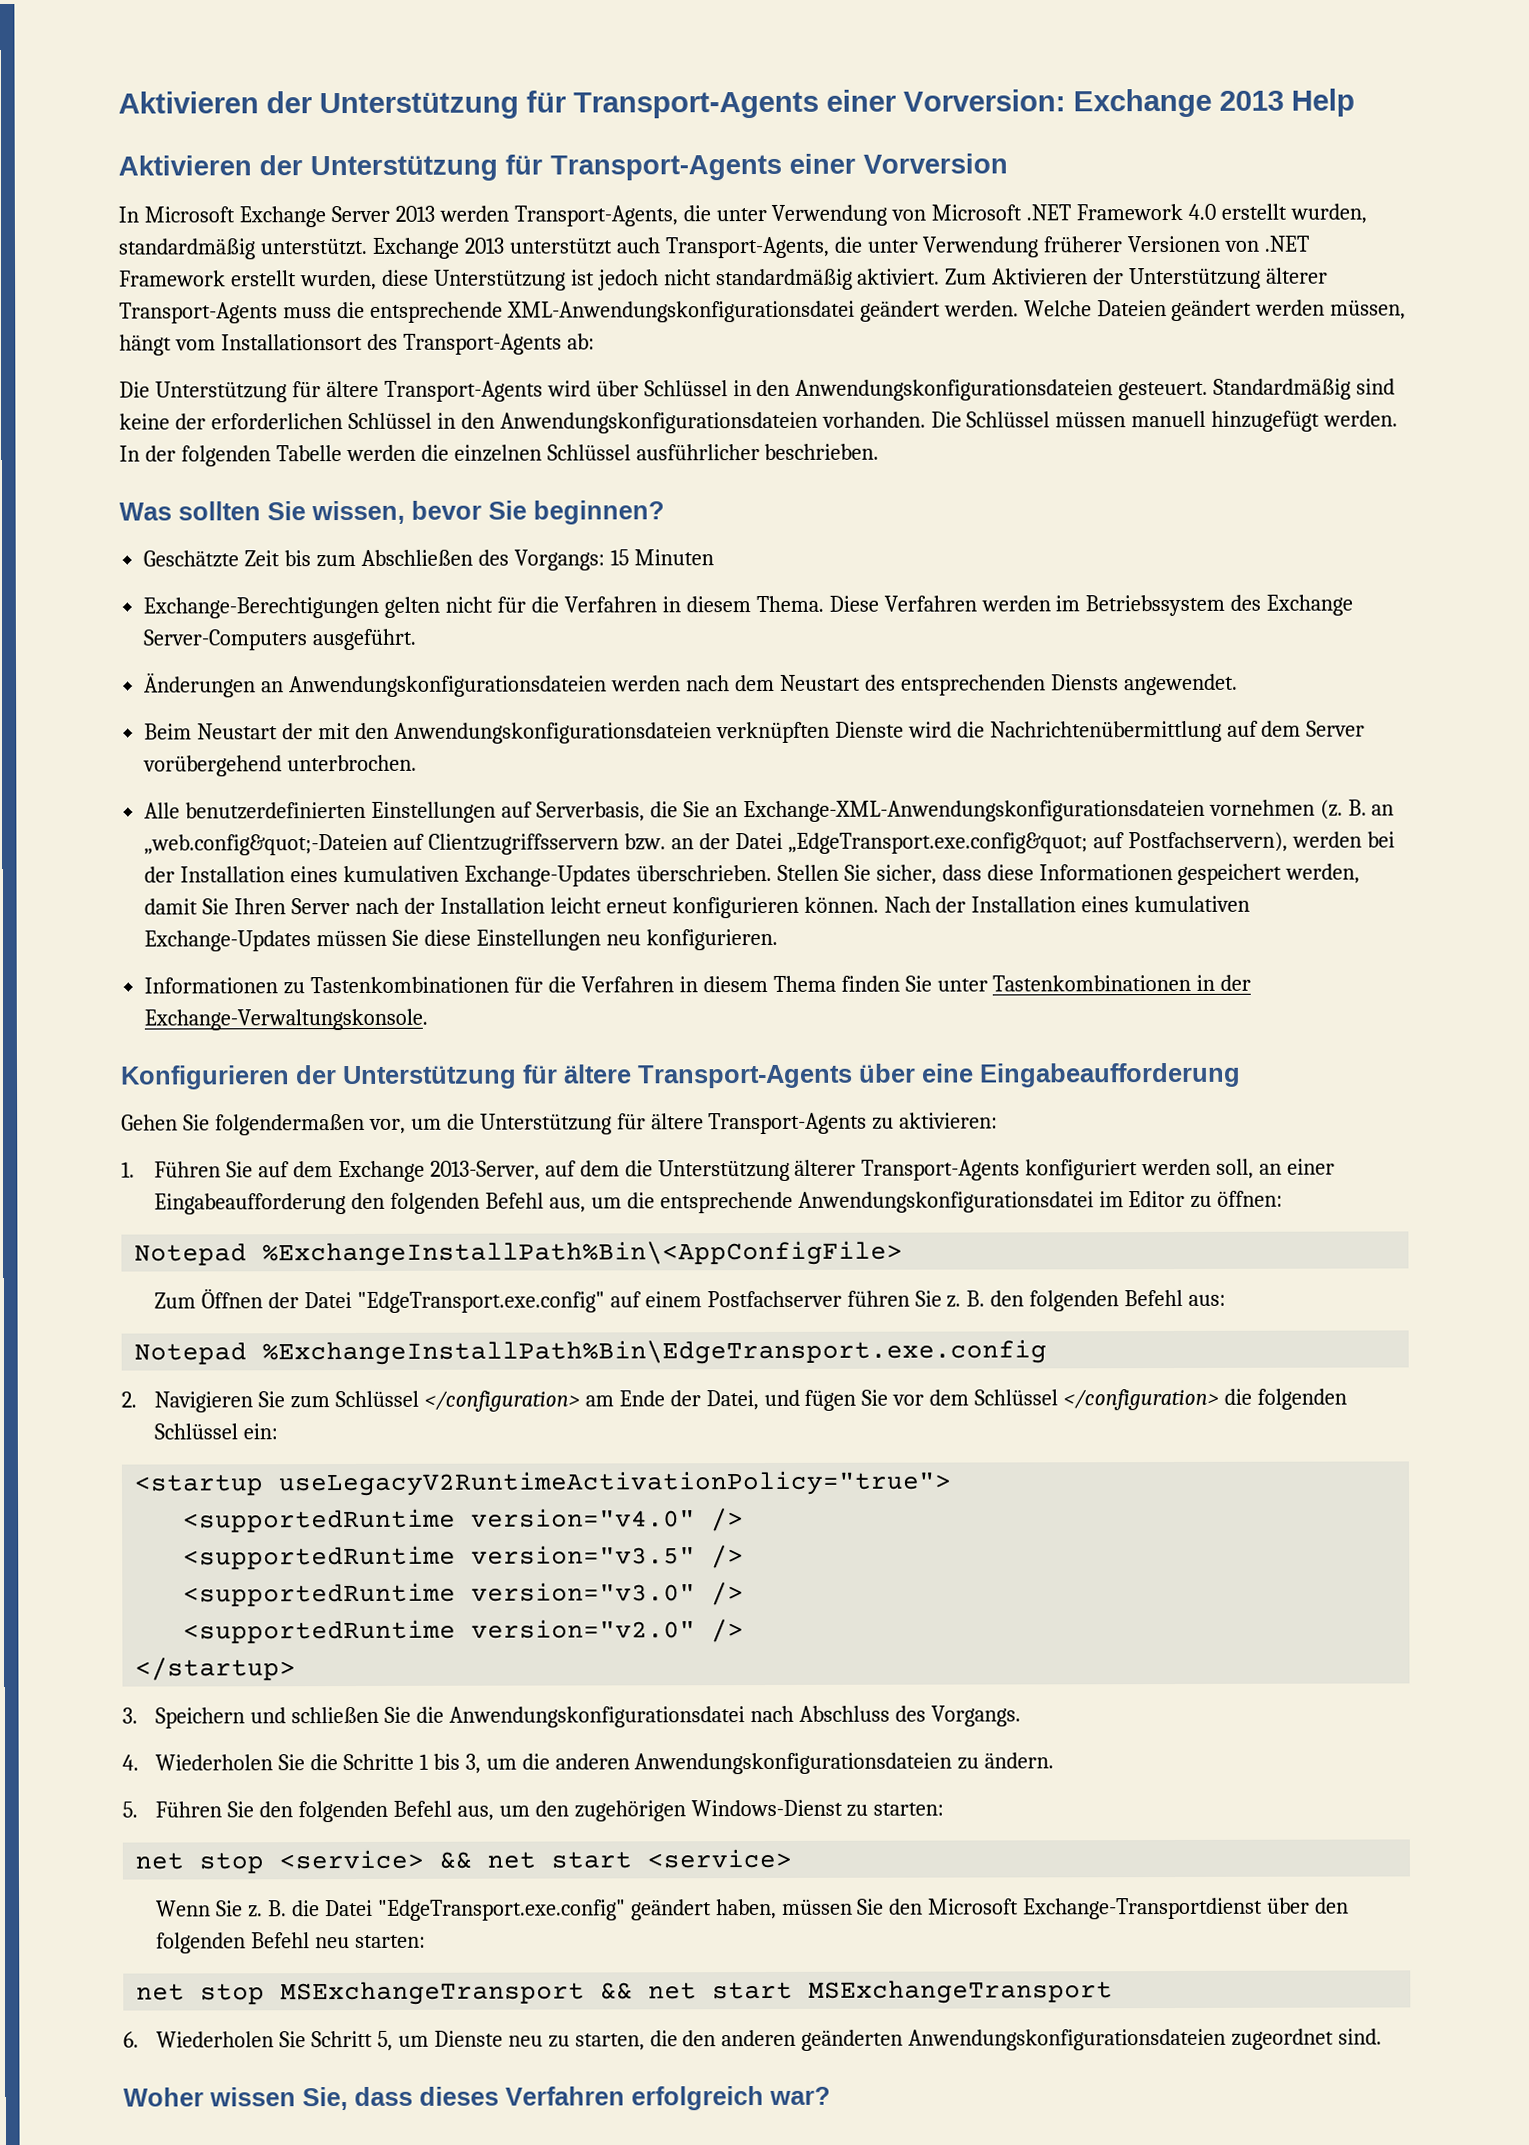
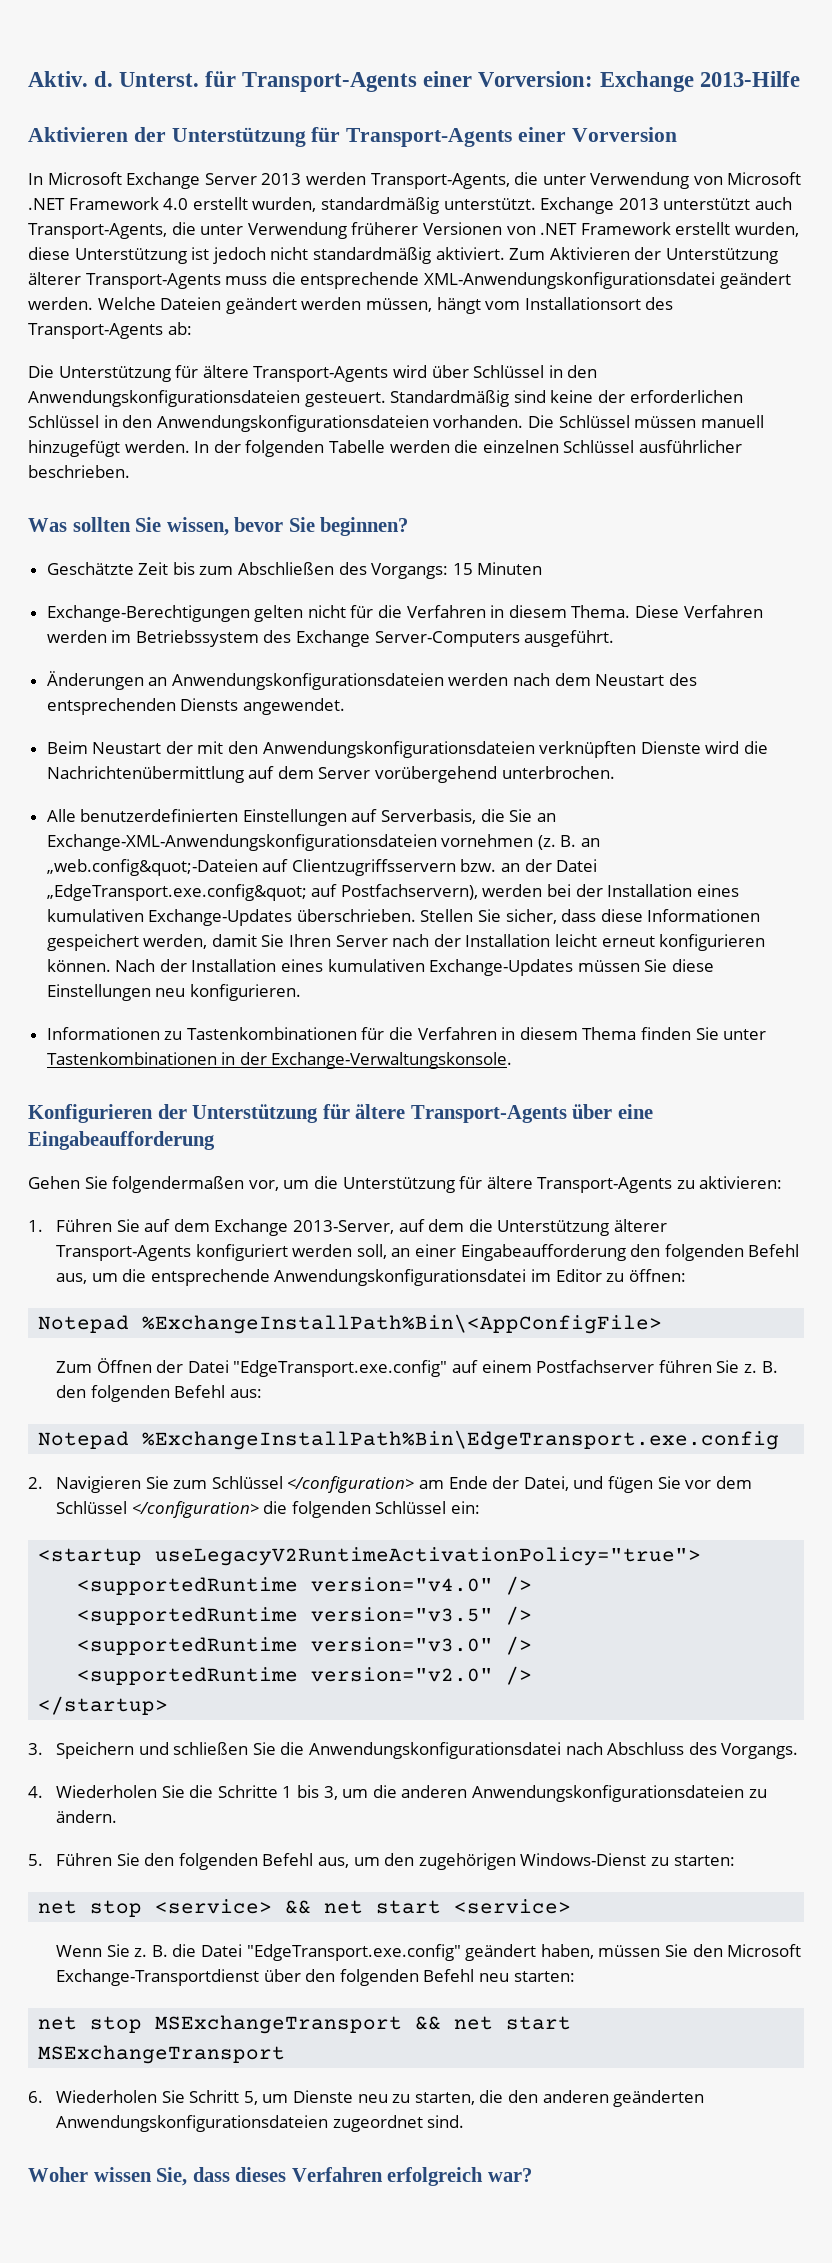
[118,91,519,120] Aktivieren der Unterstützung -> [28,71,200,87] Aktiv. d. Unterst.
[1219,88,1355,117] 2013 Help -> [699,71,800,87] 2013-Hilfe

